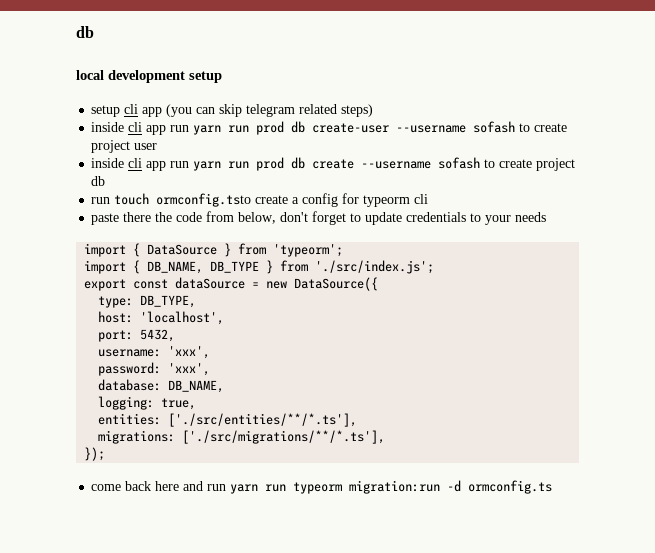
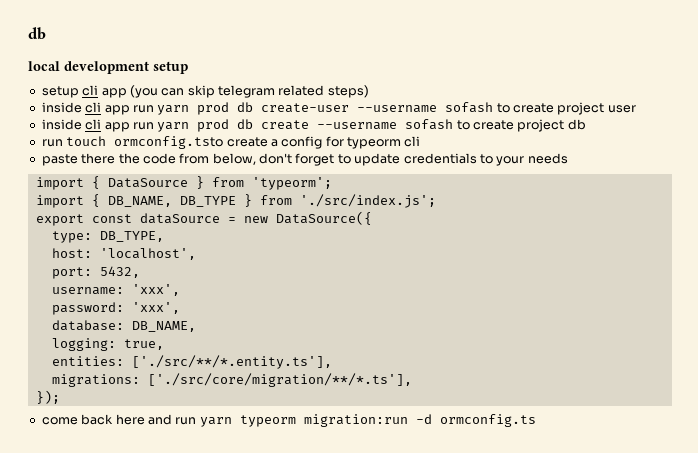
[228,125,250,133] run -> (190, 110) none
[228,161,250,169] run -> (190, 127) none
[168,413,358,427] ['./src/entities/**/*.ts'], -> [131,355,332,369] ['./src/**/*.entity.ts'],
[182,430,386,444] ['./src/migrations/**/*.ts'], -> [147,373,412,387] ['./src/core/migration/**/*.ts'],
[265,484,287,492] run -> (232, 422) none

